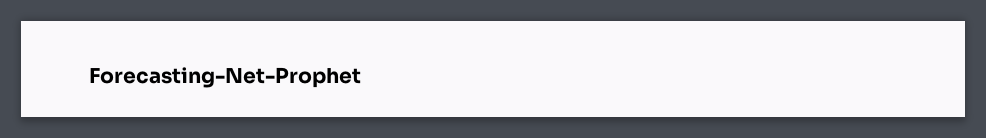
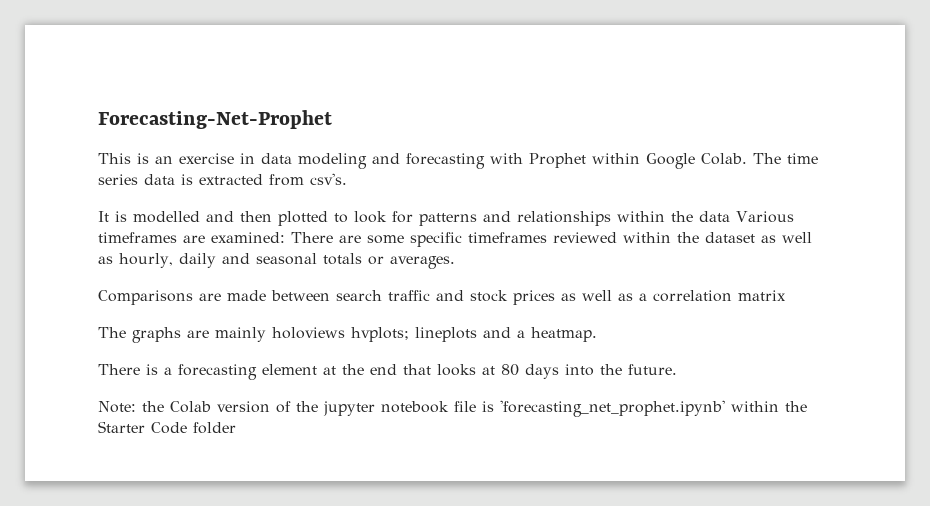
(361, 77) none -> [98,153,818,169] [98,173,347,186] [98,211,794,226] [98,232,812,247] [98,253,455,269] [98,290,786,305] [98,327,597,343] [98,364,677,380] [98,400,807,417] [98,421,236,434] // This is an exercise in data modeling and forecasting with Prophet within Google Colab. The time series data is extracted from csv's. // It is modelled and then plotted to look for patterns and relationships within the data Various timeframes are examined: There are some specific timeframes reviewed within the dataset as well as hourly, daily and seasonal totals or averages. // Comparisons are made between search traffic and stock prices as well as a correlation matrix // The graphs are mainly holoviews hvplots; lineplots and a heatmap. // There is a forecasting element at the end that looks at 80 days into the future. // Note: the Colab version of the jupyter notebook file is 'forecasting_net_prophet.ipynb' within the Starter Code folder

